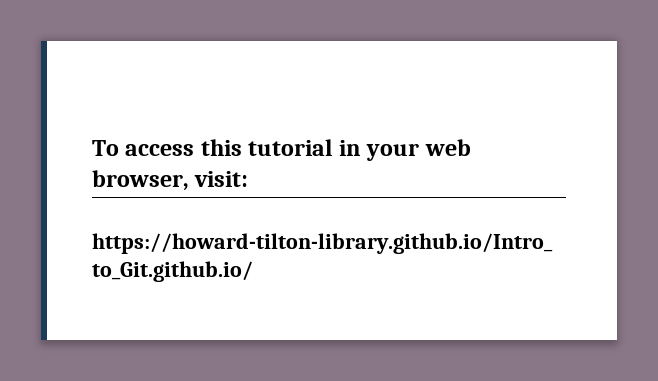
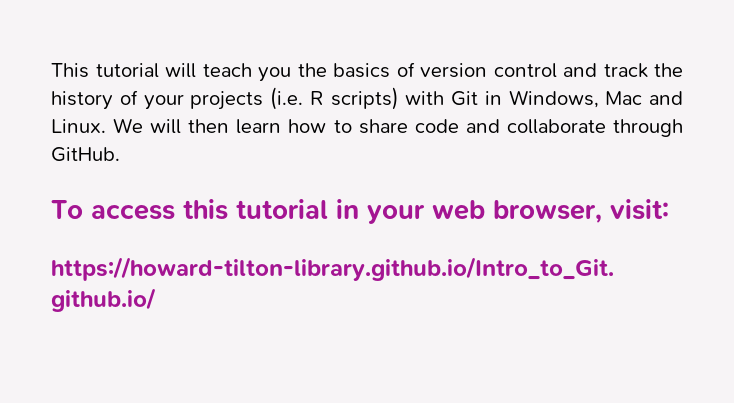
(92, 148) none -> [51,62,683,82] [51,87,683,110] [51,118,683,137] [51,147,120,162] This tutorial will teach you the basics of version control and track the history of your projects (i.e. R scripts) with Git in Windows, Mac and Linux. We will then learn how to share code and collaborate through GitHub. //

